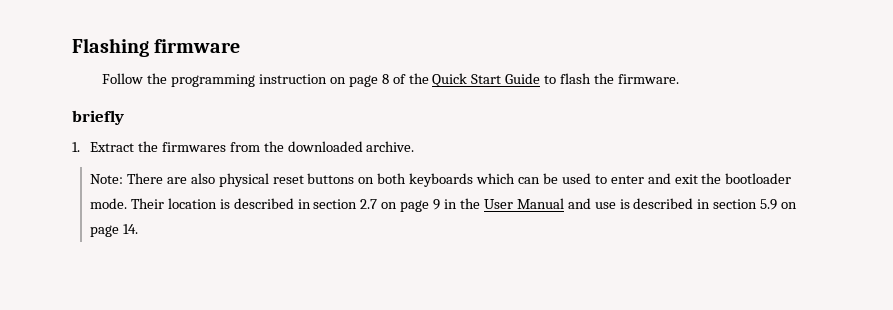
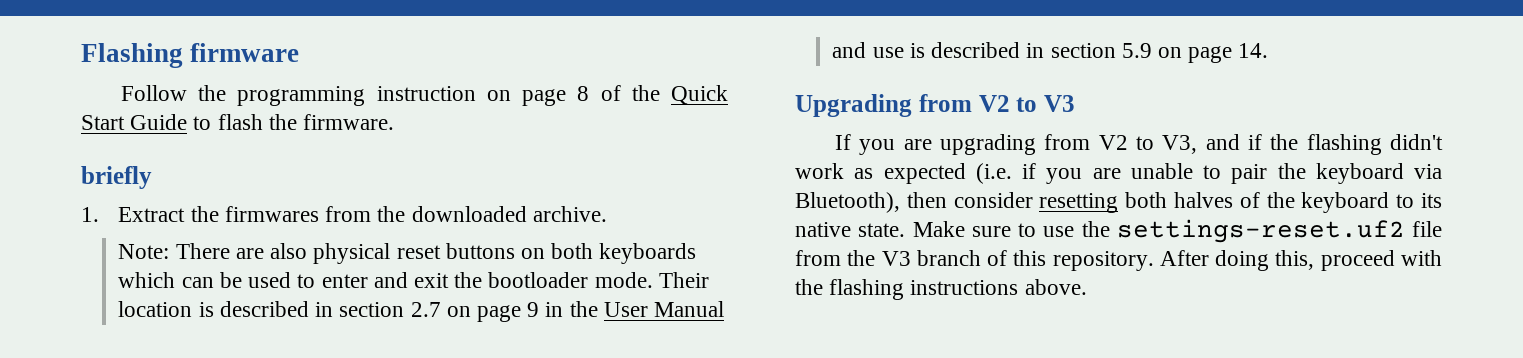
(138, 229) none -> [795,94,1075,117] [834,134,1443,155] [795,163,1442,184] [795,192,1442,213] [795,219,1442,243] [795,250,1442,271] [795,279,1087,300] // Upgrading from V2 to V3 // If you are upgrading from V2 to V3, and if the flashing didn't work as expected (i.e. if you are unable to pair the keyboard via Bluetooth), then consider resetting both halves of the keyboard to its native state. Make sure to use the settings-reset.uf2 file from the V3 branch of this repository. After doing this, proceed with the flashing instructions above.

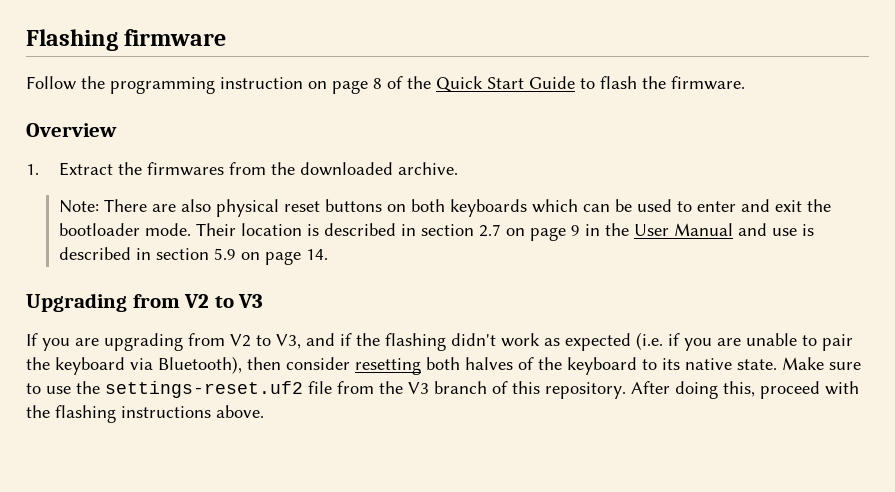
[81,166,152,189] briefly -> [26,123,117,137] Overview

